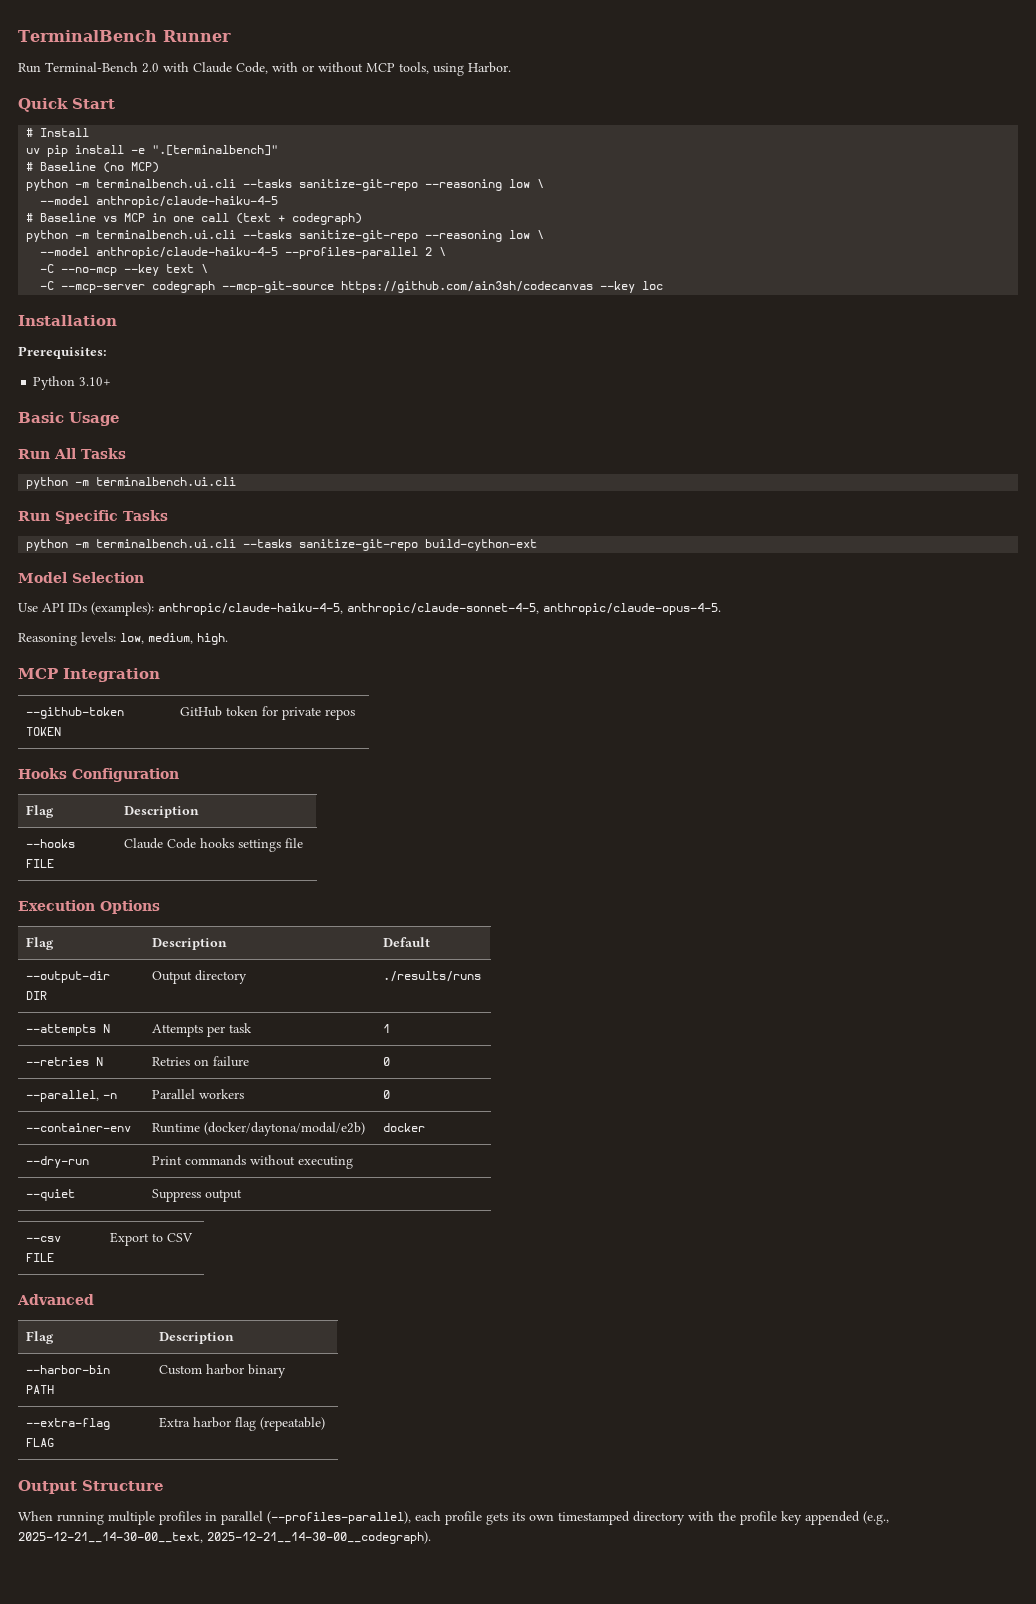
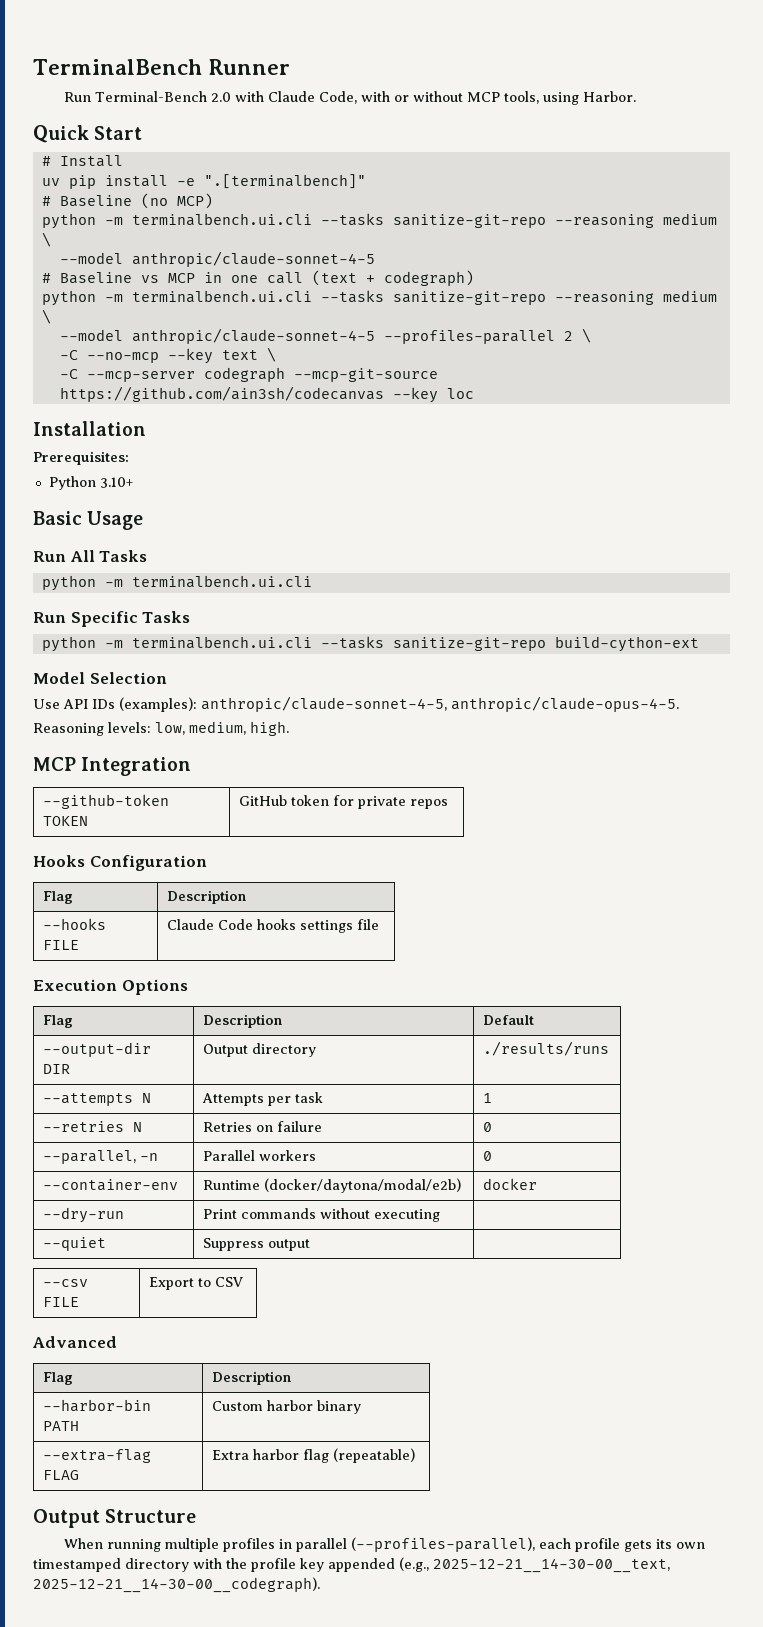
[509,179,545,188] [40,196,279,208] low \ // --model anthropic/claude-haiku-4-5 -> [662,213,717,225] [41,232,51,247] [59,251,375,267] medium \ // --model anthropic/claude-sonnet-4-5
[509,230,545,239] [40,247,279,259] low \ // --model anthropic/claude-haiku-4-5 -> [662,290,717,302] [41,309,51,324] [59,328,375,344] medium \ // --model anthropic/claude-sonnet-4-5
[158,603,343,615] anthropic/claude-haiku-4-5, -> (197, 704) none

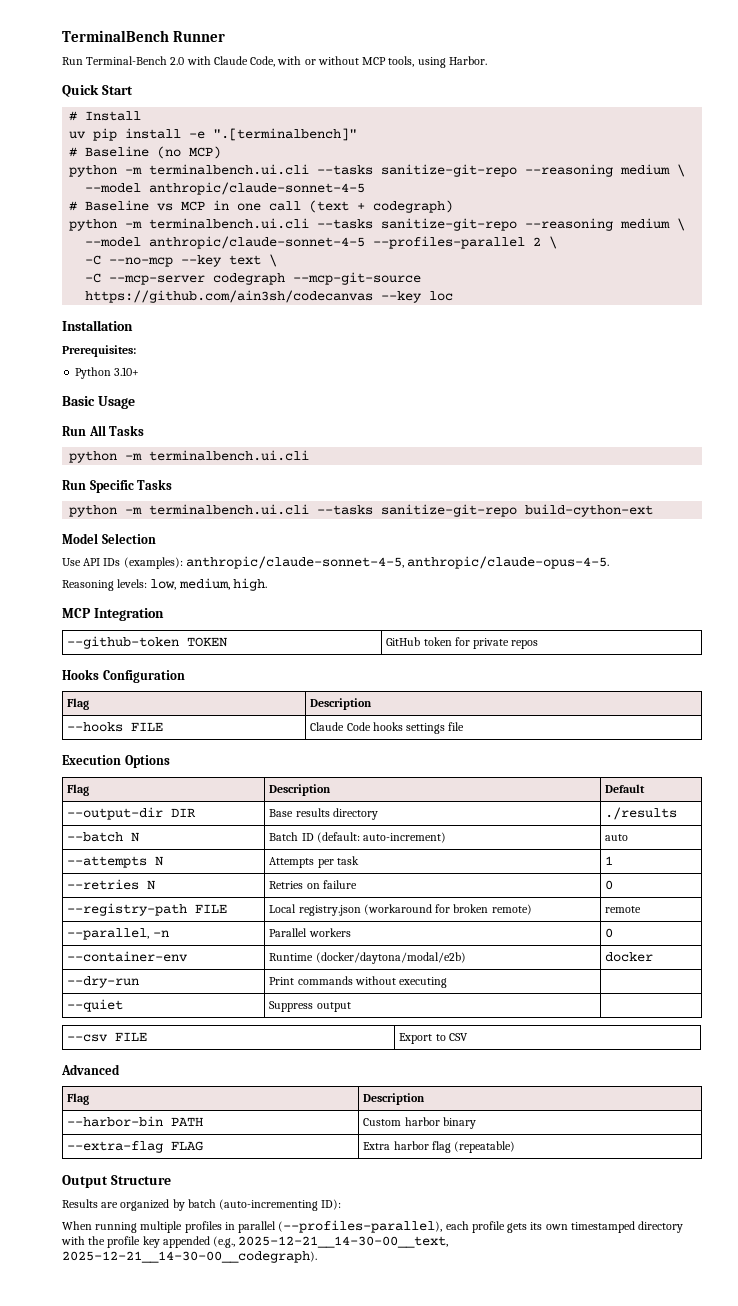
[202,1044,248,1057] Output -> [269,808,330,817] Base results
[482,1041,609,1056] ./results/runs -> [605,807,678,820] [67,832,140,842] [269,832,447,843] [605,834,629,841] ./results // --batch N | Batch ID (default: auto-increment) | auto
(492, 1127) none -> [67,903,228,916] [269,904,532,916] [605,906,642,913] // --registry-path FILE | Local registry.json (workaround for broken remote) | remote
(197, 1516) none -> [62,1199,342,1211] // Results are organized by batch (auto-incrementing ID):

